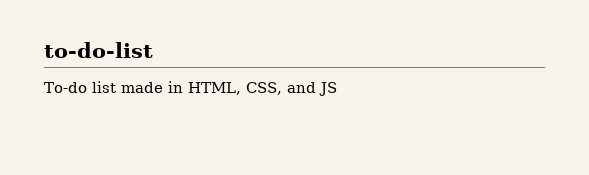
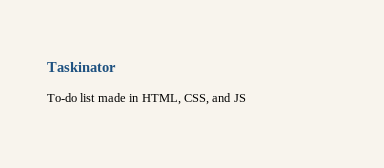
[44,42,153,58] to-do-list -> [47,62,116,72] Taskinator

